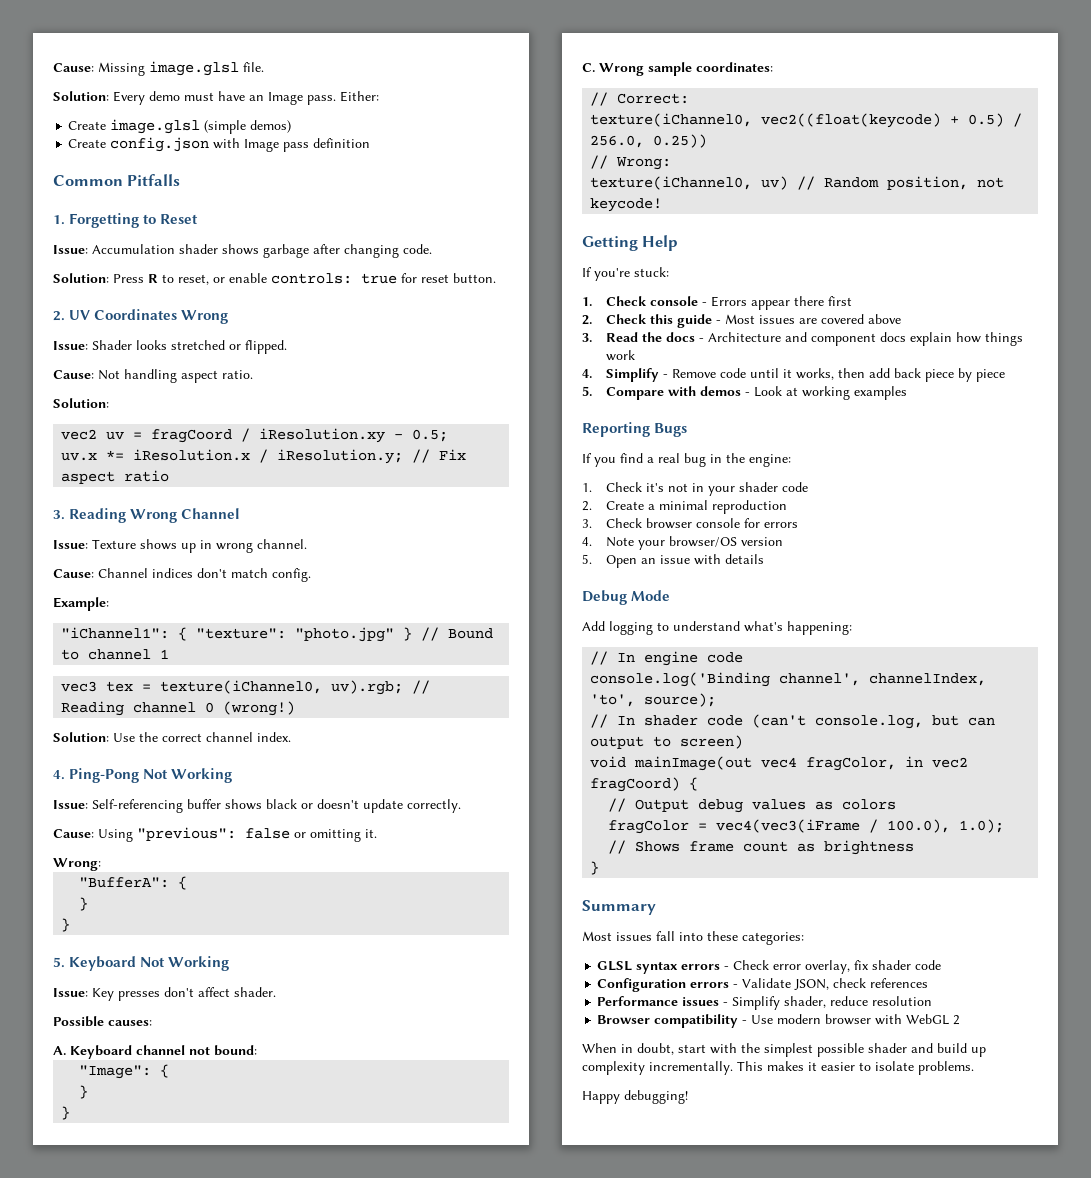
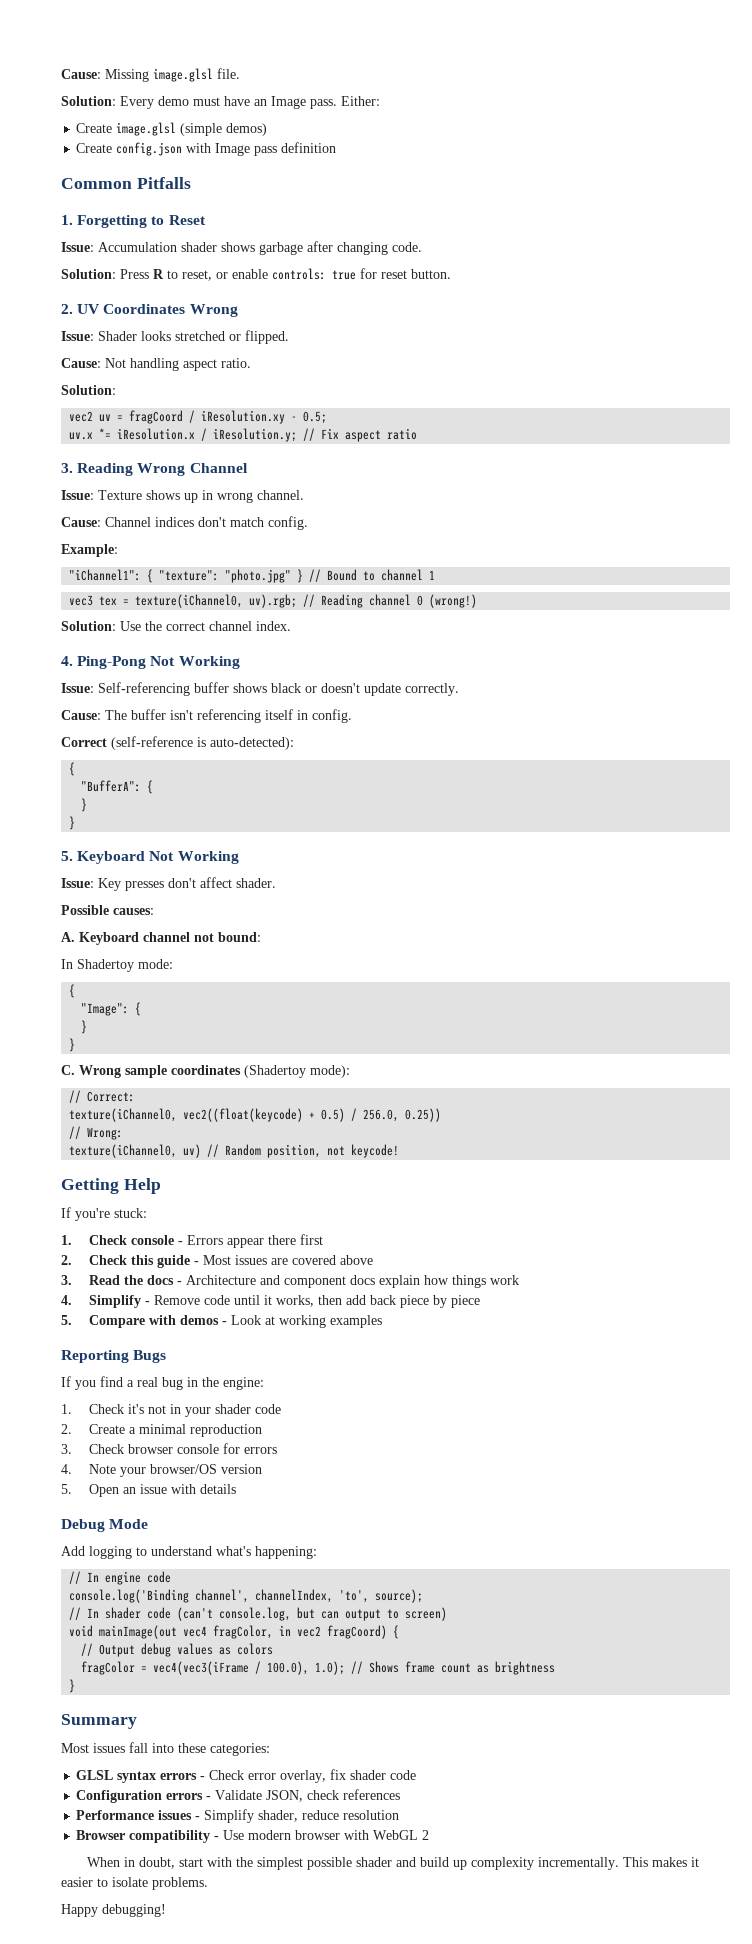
[98,827,377,842] [53,858,101,871] Using "previous": false or omitting it. // Wrong: -> [105,709,352,723] [61,736,294,750] [69,762,76,776] The buffer isn't referencing itself in config. // Correct (self-reference is auto-detected): // {
(257, 1050) none -> [61,959,173,972] [69,984,76,998] // In Shadertoy mode: // {
[696,62,773,72] coordinates: -> [171,1065,350,1078] coordinates (Shadertoy mode):

